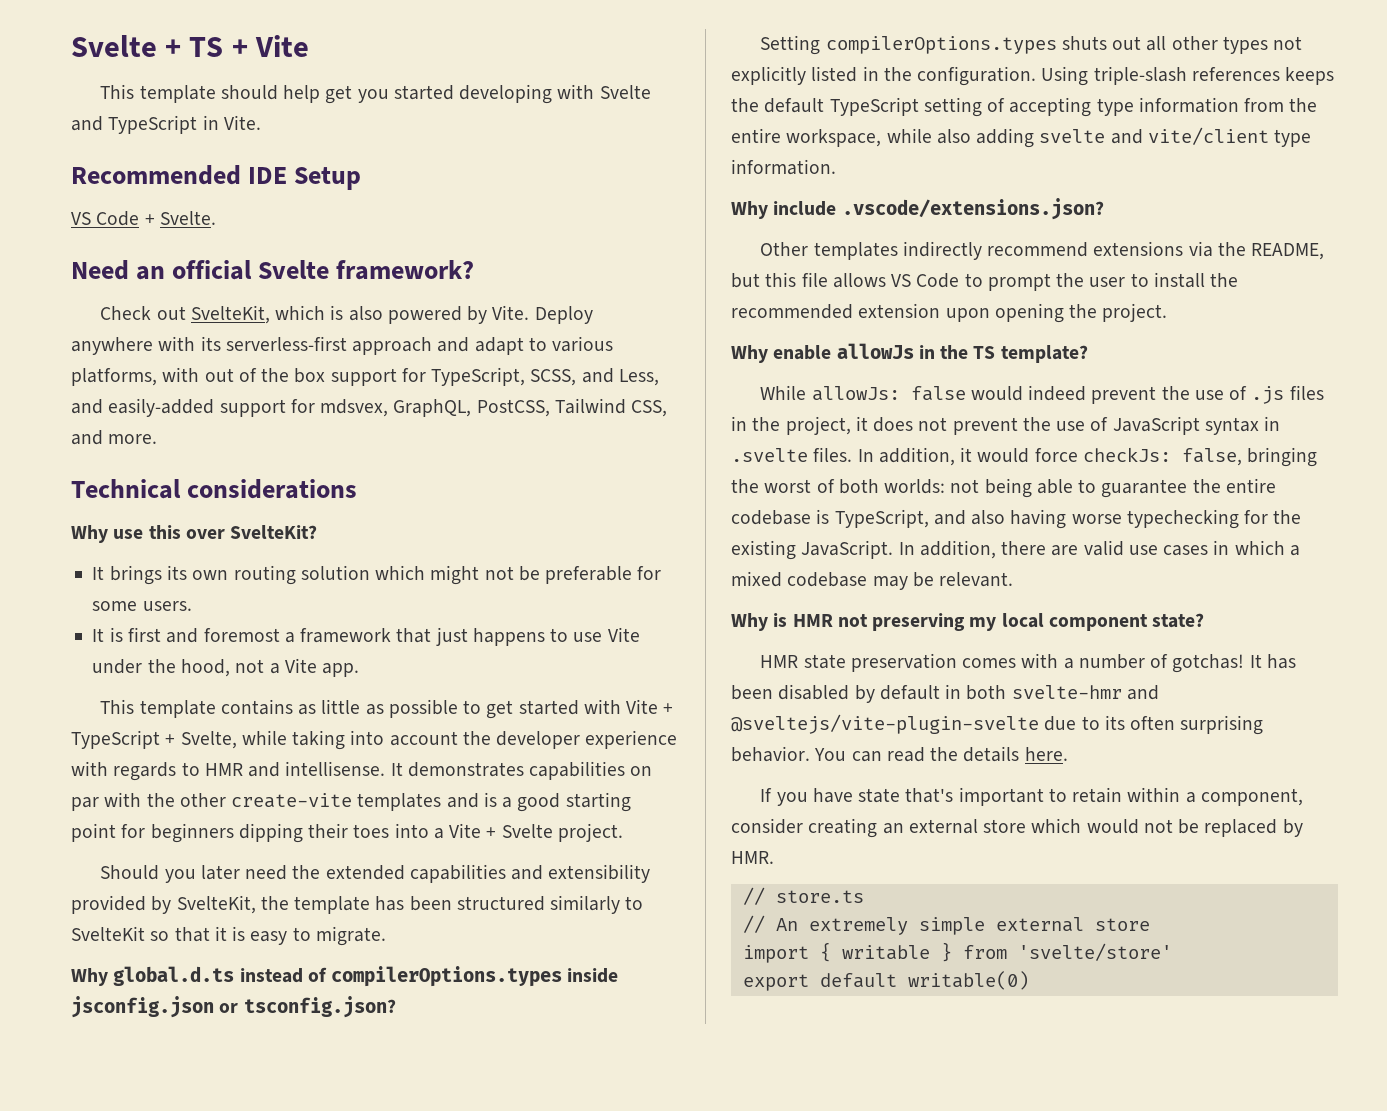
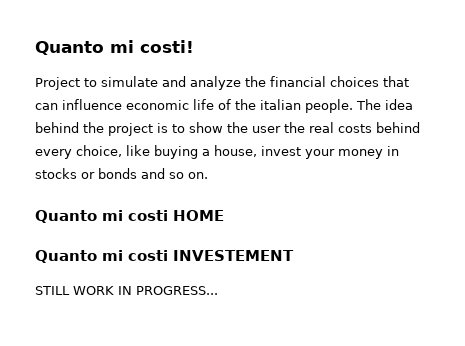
[71,35,309,57] [100,84,651,104] [71,115,261,134] [71,165,362,190] [71,211,216,226] [71,260,475,280] [100,305,593,324] [71,336,614,355] [71,367,659,386] [71,398,668,417] [71,430,158,445] [71,479,358,499] [71,525,318,543] [92,565,662,585] [92,601,192,611] [92,627,640,646] [92,658,360,677] [100,699,674,719] [71,730,678,750] [71,761,653,781] [71,792,631,812] [71,823,623,843] [100,864,651,883] [71,895,644,914] [71,926,386,946] [71,966,619,987] [71,996,396,1018] [760,35,1303,55] [731,66,1335,86] [731,97,1318,117] [731,127,1312,148] [731,159,836,175] [731,198,1104,220] [760,241,1325,260] [731,272,1239,291] [731,303,1168,323] [731,343,1088,363] [760,385,1324,404] [731,416,1281,435] [731,447,1318,467] [731,478,1276,498] [731,509,1302,529] [731,540,1300,560] [731,571,1014,590] [731,613,1205,631] [760,653,1296,673] [731,684,1159,703] [731,714,1264,735] [731,746,1068,762] [760,787,1303,806] [731,818,1303,838] [731,851,774,864] [742,887,864,905] [742,915,1150,935] [742,942,1172,963] [742,971,1029,991] Svelte + TS + Vite // This template should help get you started developing with Svelte and TypeScript in Vite. // Recommended IDE Setup // VS Code + Svelte. // Need an official Svelte framework? // Check out SvelteKit, which is also powered by Vite. Deploy anywhere with its serverless-first approach and adapt to various platforms, with out of the box support for TypeScript, SCSS, and Less, and easily-added support for mdsvex, GraphQL, PostCSS, Tailwind CSS, and more. // Technical considerations // Why use this over SvelteKit? // It brings its own routing solution which might not be preferable for some users. // It is first and foremost a framework that just happens to use Vite under the hood, not a Vite app. // This template contains as little as possible to get started with Vite + TypeScript + Svelte, while taking into account the developer experience with regards to HMR and intellisense. It demonstrates capabilities on par with the other create-vite templates and is a good starting point for beginners dipping their toes into a Vite + Svelte project. // Should you later need the extended capabilities and extensibility provided by SvelteKit, the template has been structured similarly to SvelteKit so that it is easy to migrate. // Why global.d.ts instead of compilerOptions.types inside jsconfig.json or tsconfig.json? // Setting compilerOptions.types shuts out all other types not explicitly listed in the configuration. Using triple-slash references keeps the default TypeScript setting of accepting type information from the entire workspace, while also adding svelte and vite/client type information. // Why include .vscode/extensions.json? // Other templates indirectly recommend extensions via the README, but this file allows VS Code to prompt the user to install the recommended extension upon opening the project. // Why enable allowJs in the TS template? // While allowJs: false would indeed prevent the use of .js files in the project, it does not prevent the use of JavaScript syntax in .svelte files. In addition, it would force checkJs: false, bringing the worst of both worlds: not being able to guarantee the entire codebase is TypeScript, and also having worse typechecking for the existing JavaScript. In addition, there are valid use cases in which a mixed codebase may be relevant. // Why is HMR not preserving my local component state? // HMR state preservation comes with a number of gotchas! It has been disabled by default in both svelte-hmr and @sveltejs/vite-plugin-svelte due to its often surprising behavior. You can read the details here. // If you have state that's important to retain within a component, consider creating an external store which would not be replaced by HMR. // // store.ts // // An extremely simple external store // import { writable } from 'svelte/store' // export default writable(0) -> [35,40,194,55] [35,76,409,90] [35,99,413,113] [35,122,420,136] [35,145,399,159] [35,168,208,179] [35,210,224,223] [35,250,294,263] [35,286,218,295] Quanto mi costi! // Project to simulate and analyze the financial choices that can influence economic life of the italian people. The idea behind the project is to show the user the real costs behind every choice, like buying a house, invest your money in stocks or bonds and so on. // Quanto mi costi HOME // Quanto mi costi INVESTEMENT // STILL WORK IN PROGRESS...

